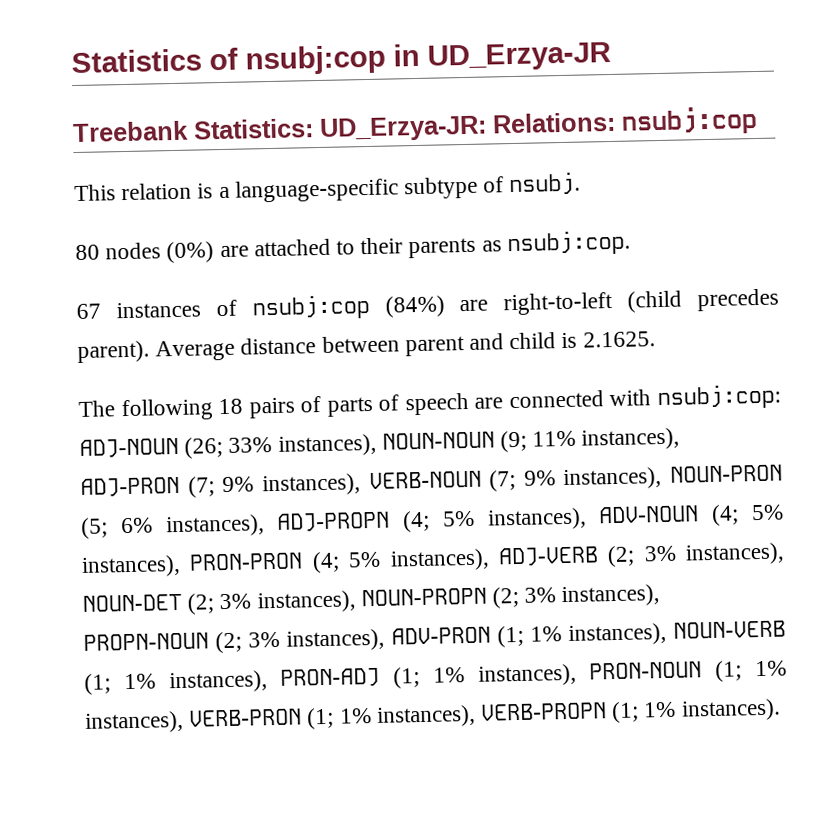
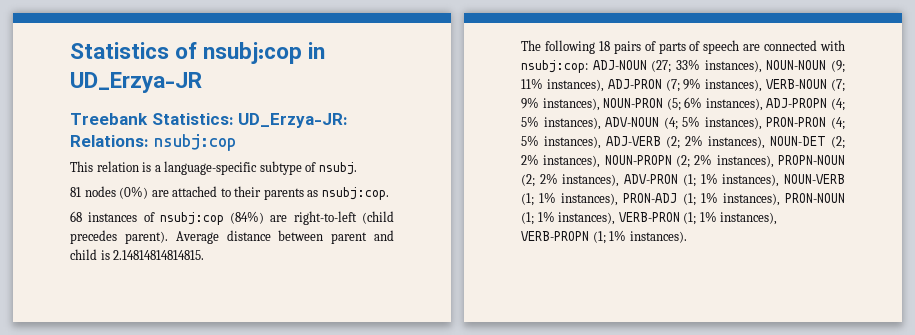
[75,244,100,261] 80 -> [70,187,81,197] 81
[76,303,101,320] 67 -> [70,211,82,222] 68
[582,331,656,348] 2.1625. -> [113,250,205,260] 2.14814814814815.
[184,437,224,459] (26; -> [651,60,672,73] (27;
[643,545,677,562] 3% -> [685,135,703,146] 2%
[219,593,252,610] 3% -> [521,154,539,165] 2%
[524,587,557,603] 3% -> [694,154,713,165] 2%
[248,631,280,648] 3% -> [539,173,558,184] 2%

